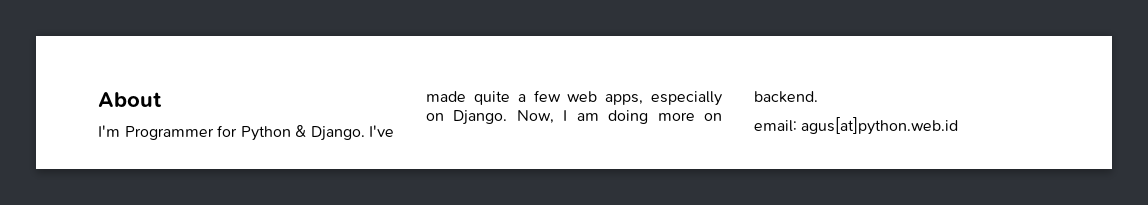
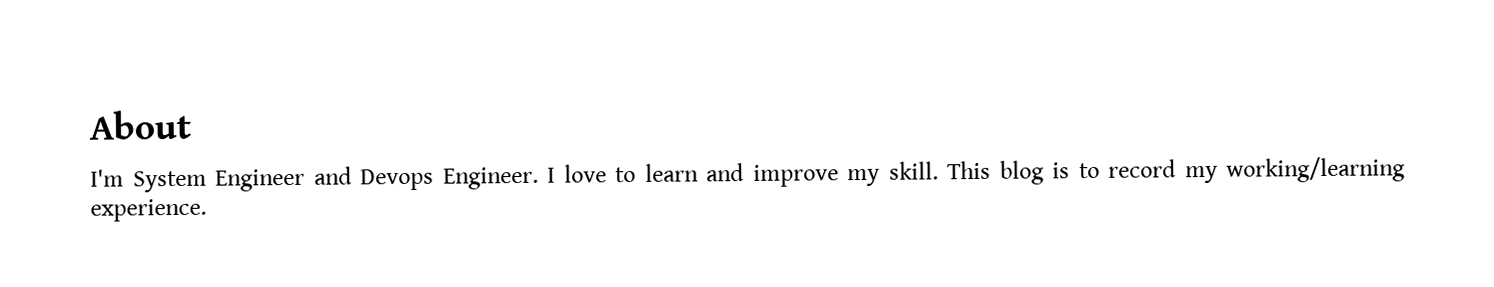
[124,125,394,141] [426,90,722,106] [426,110,722,125] [754,91,818,103] [754,117,959,135] Programmer for Python & Django. I've made quite a few web apps, especially on Django. Now, I am doing more on backend. // email: agus[at]python.web.id -> [132,156,1405,193] [90,198,207,222] System Engineer and Devops Engineer. I love to learn and improve my skill. This blog is to record my working/learning experience.

